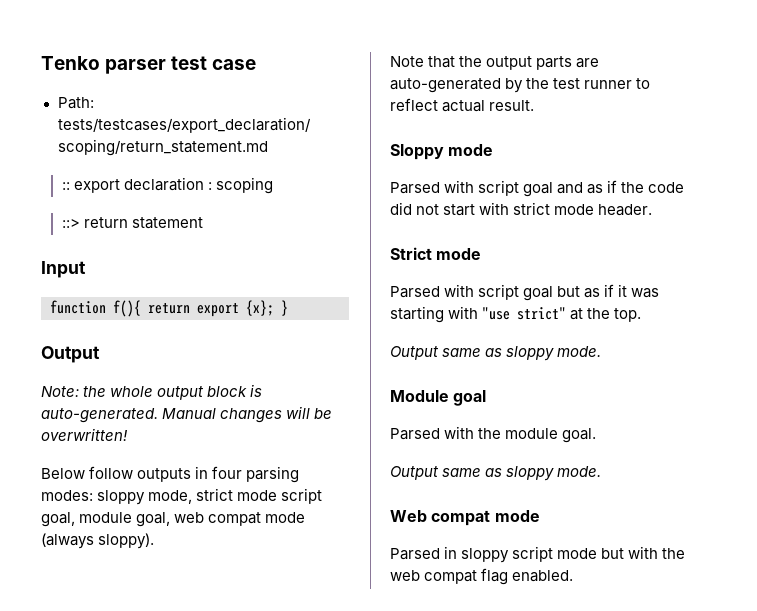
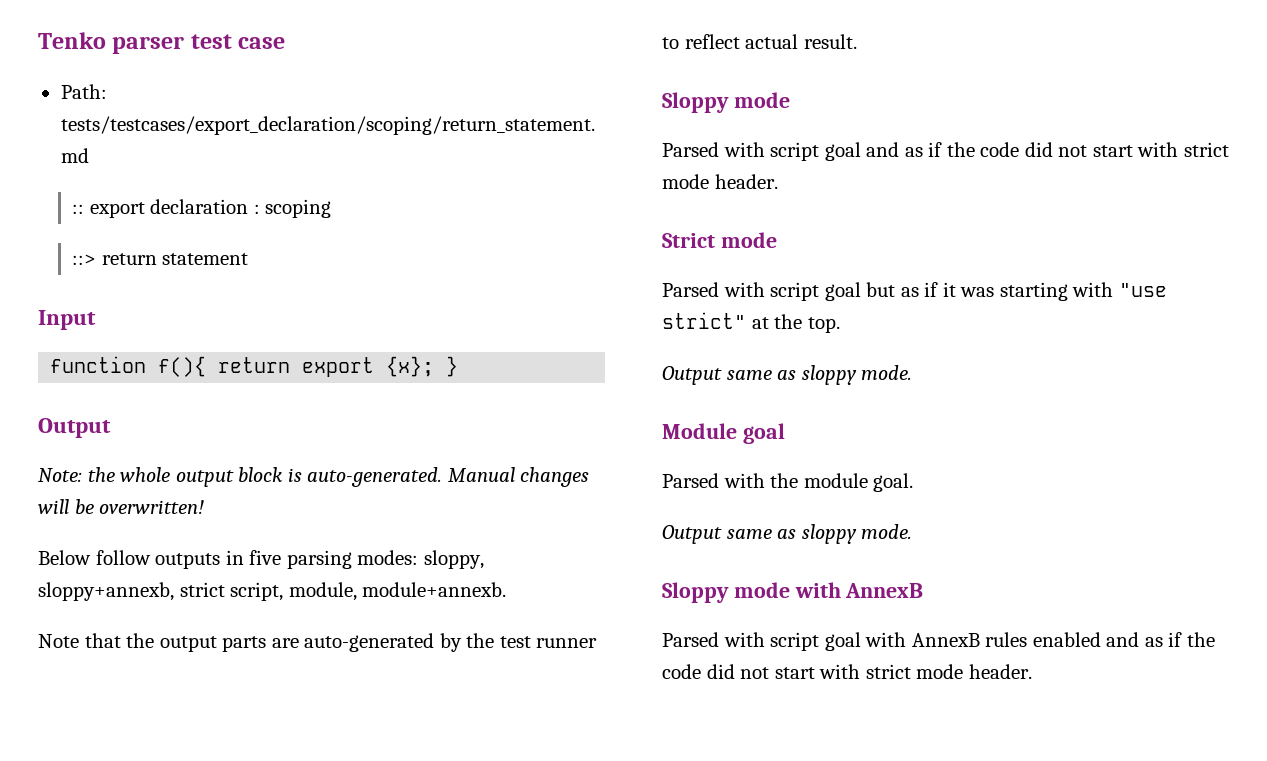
[212,466,243,479] four -> [249,550,282,565] five
[97,488,323,505] [41,512,306,527] [41,533,155,549] sloppy mode, strict mode script goal, module goal, web compat mode (always sloppy). -> [423,550,484,569] [38,582,507,601] sloppy, sloppy+annexb, strict script, module, module+annexb.
[390,510,540,526] [390,546,686,563] [390,568,574,585] Web compat mode // Parsed in sloppy script mode but with the web compat flag enabled. -> [662,582,924,603] [662,632,1215,651] [662,664,1032,679] Sloppy mode with AnnexB // Parsed with script goal with AnnexB rules enabled and as if the code did not start with strict mode header.

